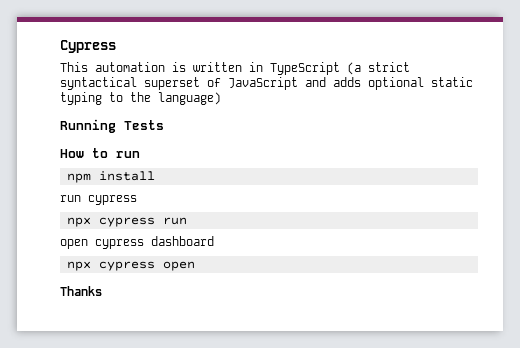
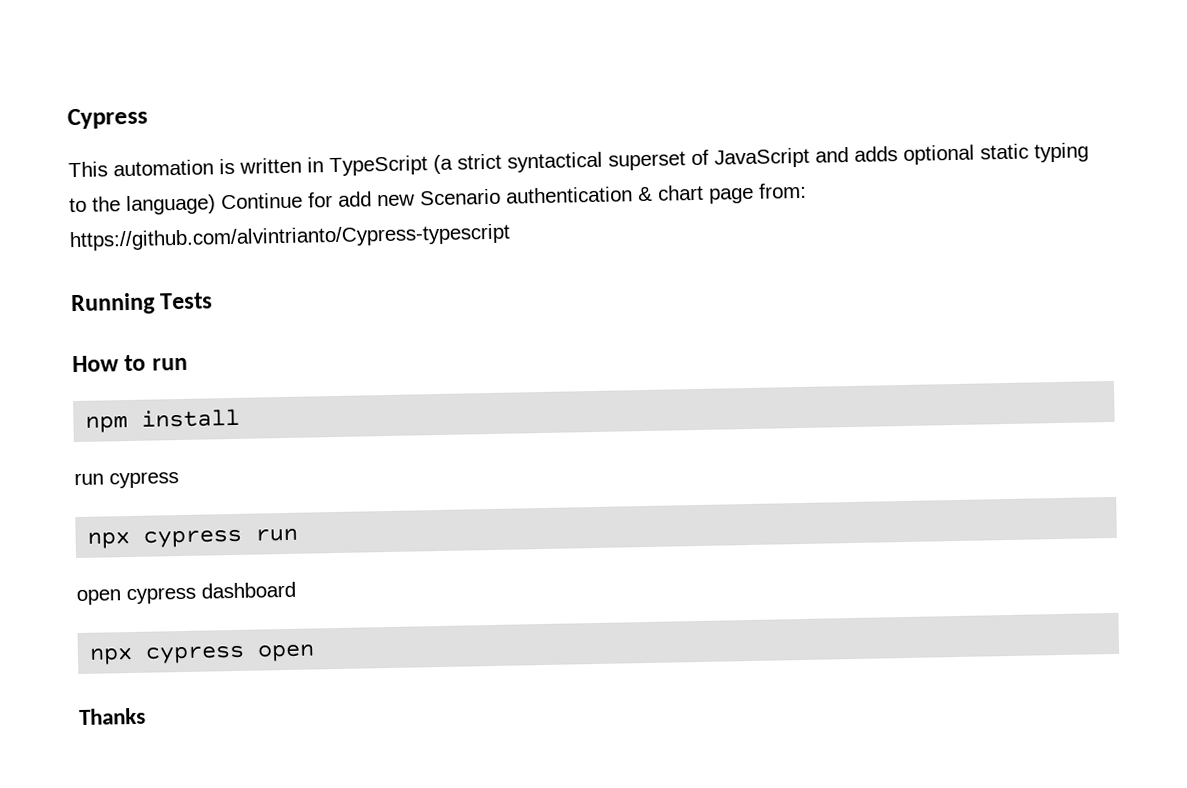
(221, 98) none -> [221,182,807,210] [69,223,511,252] Continue for add new Scenario authentication & chart page from: https://github.com/alvintrianto/Cypress-typescript

